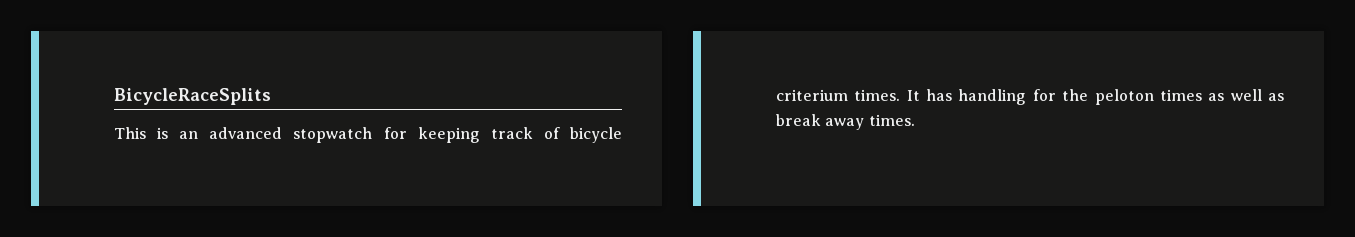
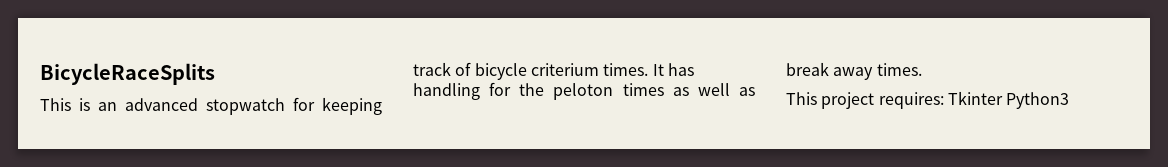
(915, 120) none -> [786,91,1070,109] // This project requires: Tkinter Python3

